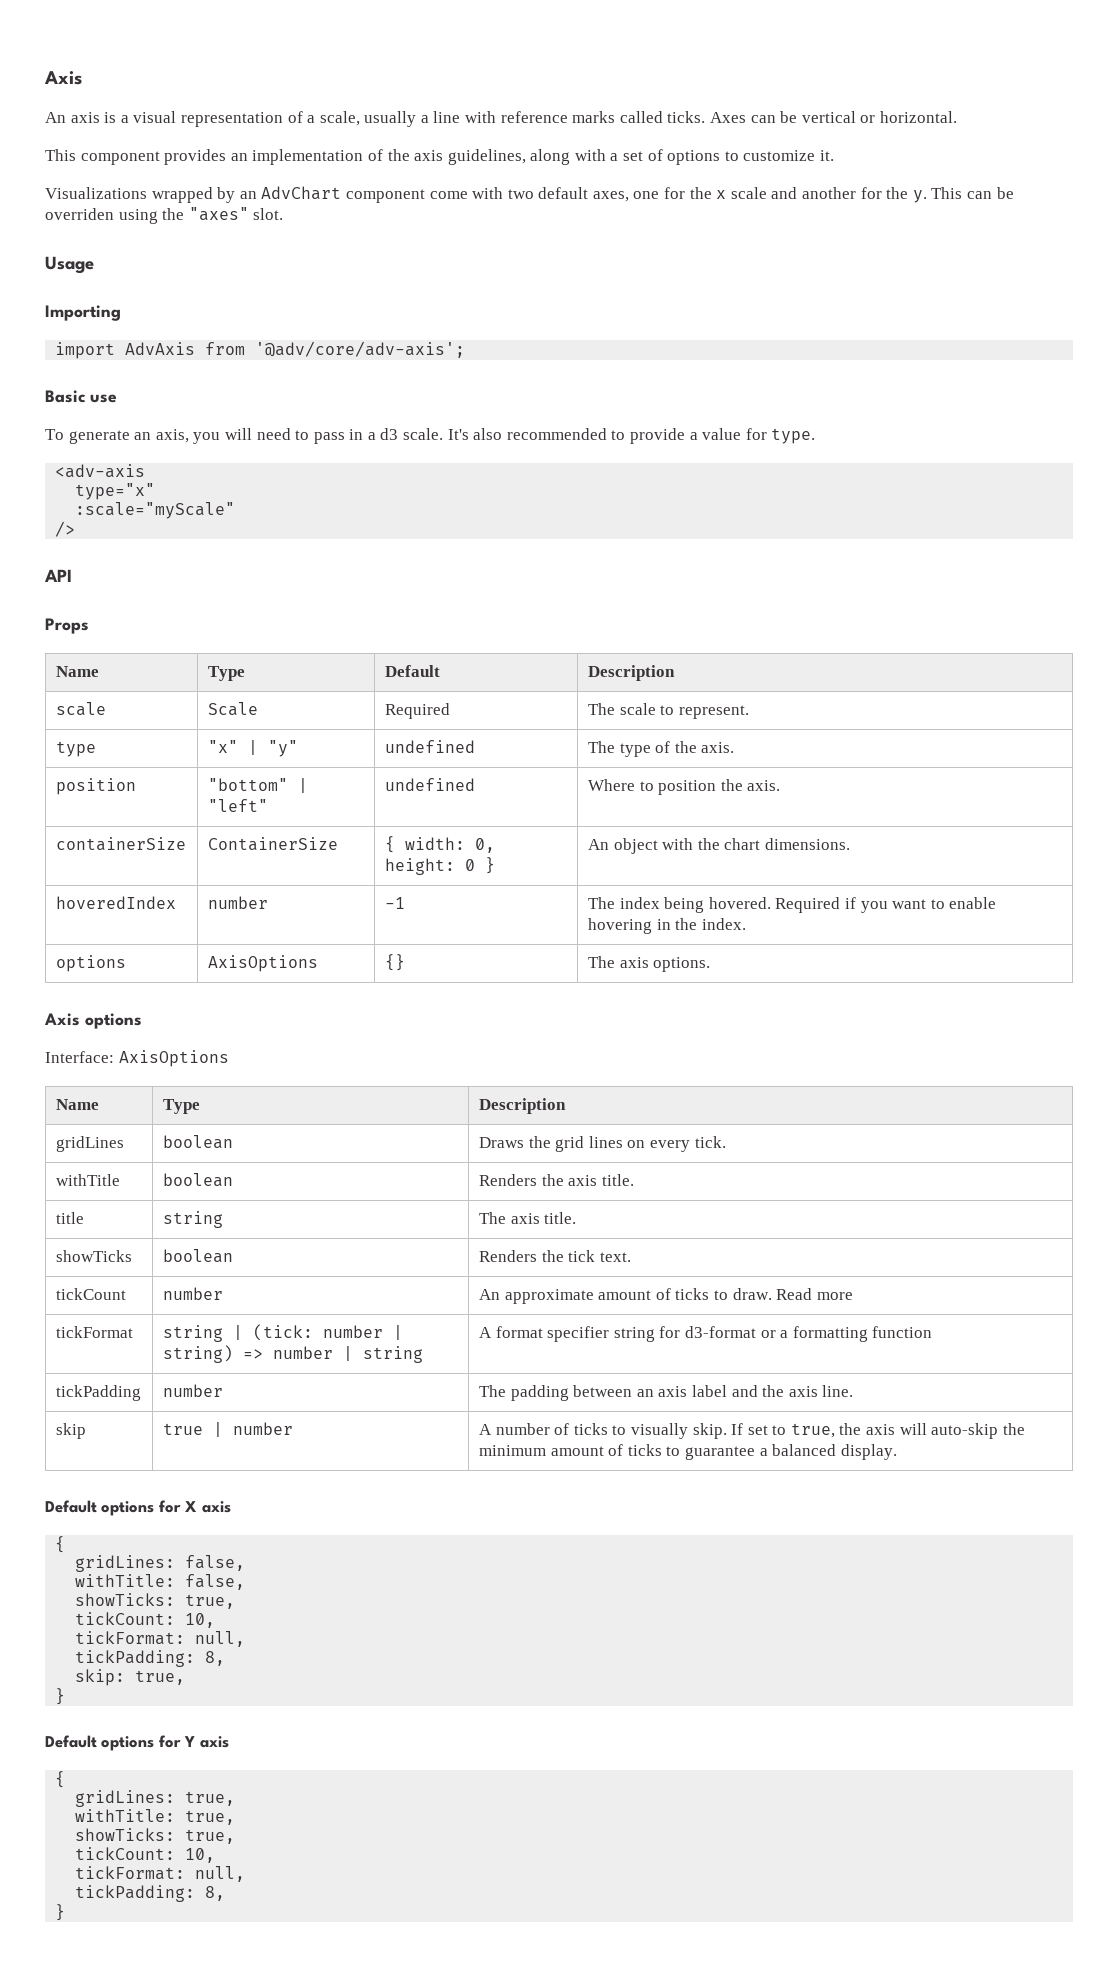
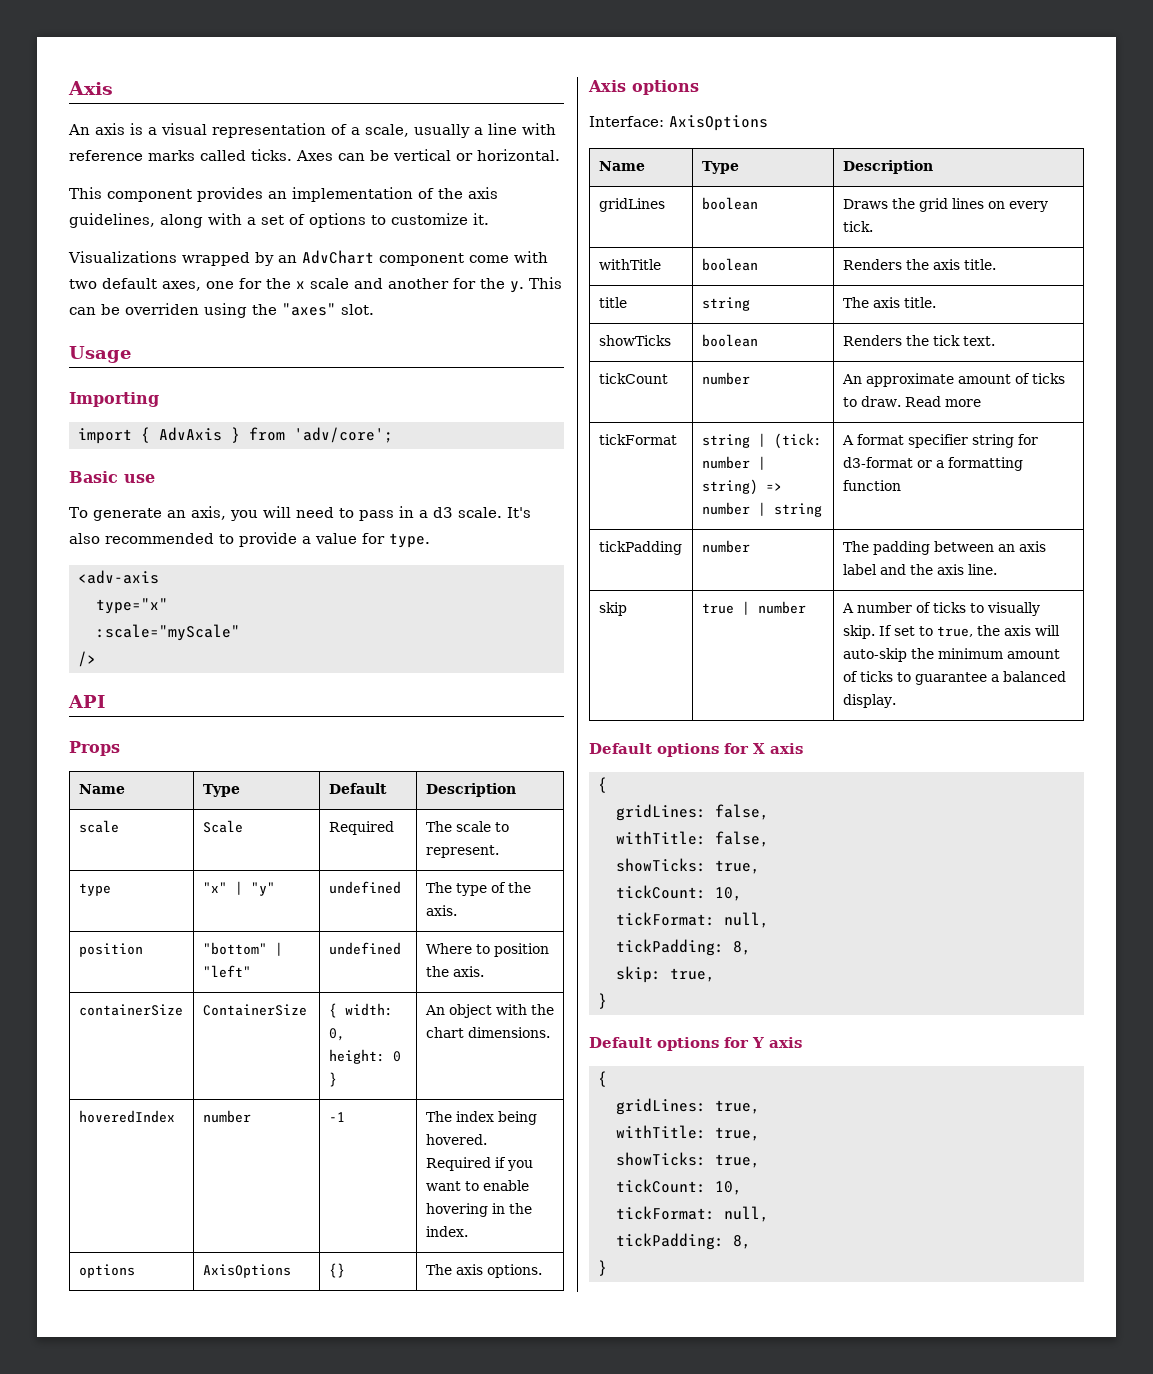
[125,341,466,358] AdvAxis from '@adv/core/adv-axis'; -> [141,427,393,443] { AdvAxis } from 'adv/core';

